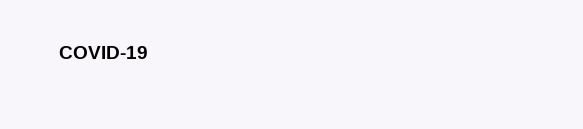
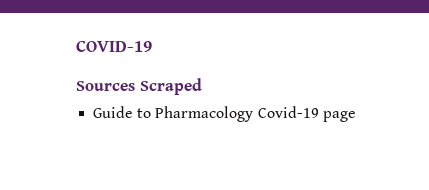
(148, 52) none -> [76,78,202,95] [93,106,356,122] // Sources Scraped // Guide to Pharmacology Covid-19 page

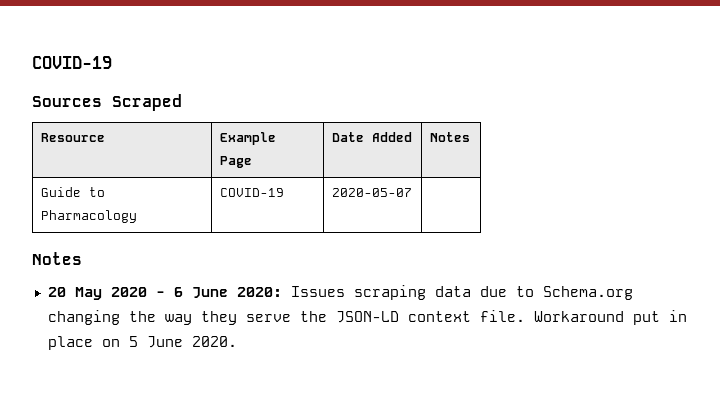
[93,106,356,122] // Guide to Pharmacology Covid-19 page -> [40,133,105,142] [219,132,276,145] [219,156,252,168] [331,132,412,142] [429,132,470,142] [40,187,105,197] [40,210,137,223] [219,188,284,197] [331,188,412,197] [32,252,82,265] [47,285,633,300] [47,310,687,325] [47,336,237,350] // Resource | Example Page | Date Added | Notes // Guide to Pharmacology | COVID-19 | 2020-05-07 | // Notes // 20 May 2020 - 6 June 2020: Issues scraping data due to Schema.org changing the way they serve the JSON-LD context file. Workaround put in place on 5 June 2020.

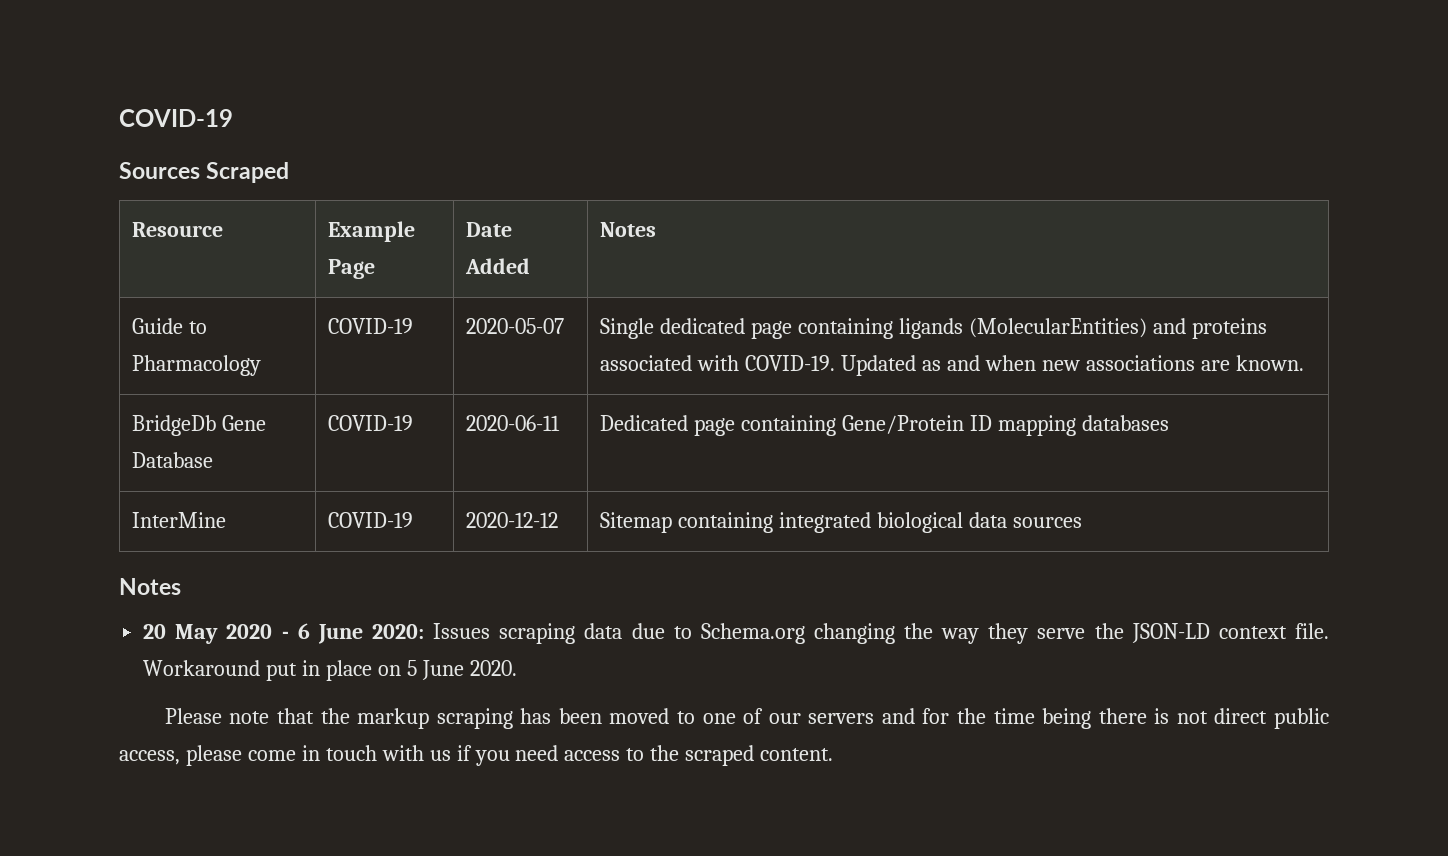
(412, 192) none -> [600,318,1267,339] [600,355,1304,376] [132,415,267,436] [132,452,214,468] [328,415,414,431] [466,415,561,431] [600,415,1170,436] [132,512,227,528] [328,512,414,528] [466,512,559,528] [600,512,1083,533] Single dedicated page containing ligands (MolecularEntities) and proteins associated with COVID-19. Updated as and when new associations are known. // BridgeDb Gene Database | COVID-19 | 2020-06-11 | Dedicated page containing Gene/Protein ID mapping databases // InterMine | COVID-19 | 2020-12-12 | Sitemap containing integrated biological data sources
(237, 341) none -> [164,708,1329,729] [119,745,834,766] // Please note that the markup scraping has been moved to one of our servers and for the time being there is not direct public access, please come in touch with us if you need access to the scraped content.

